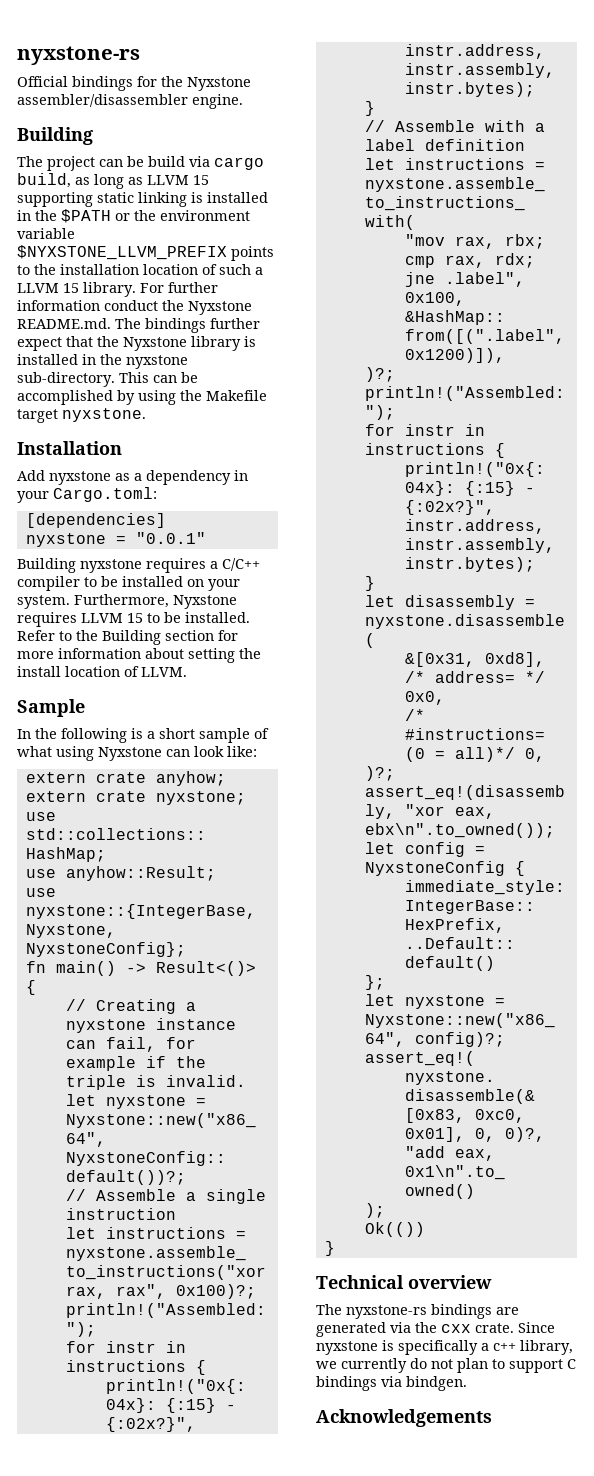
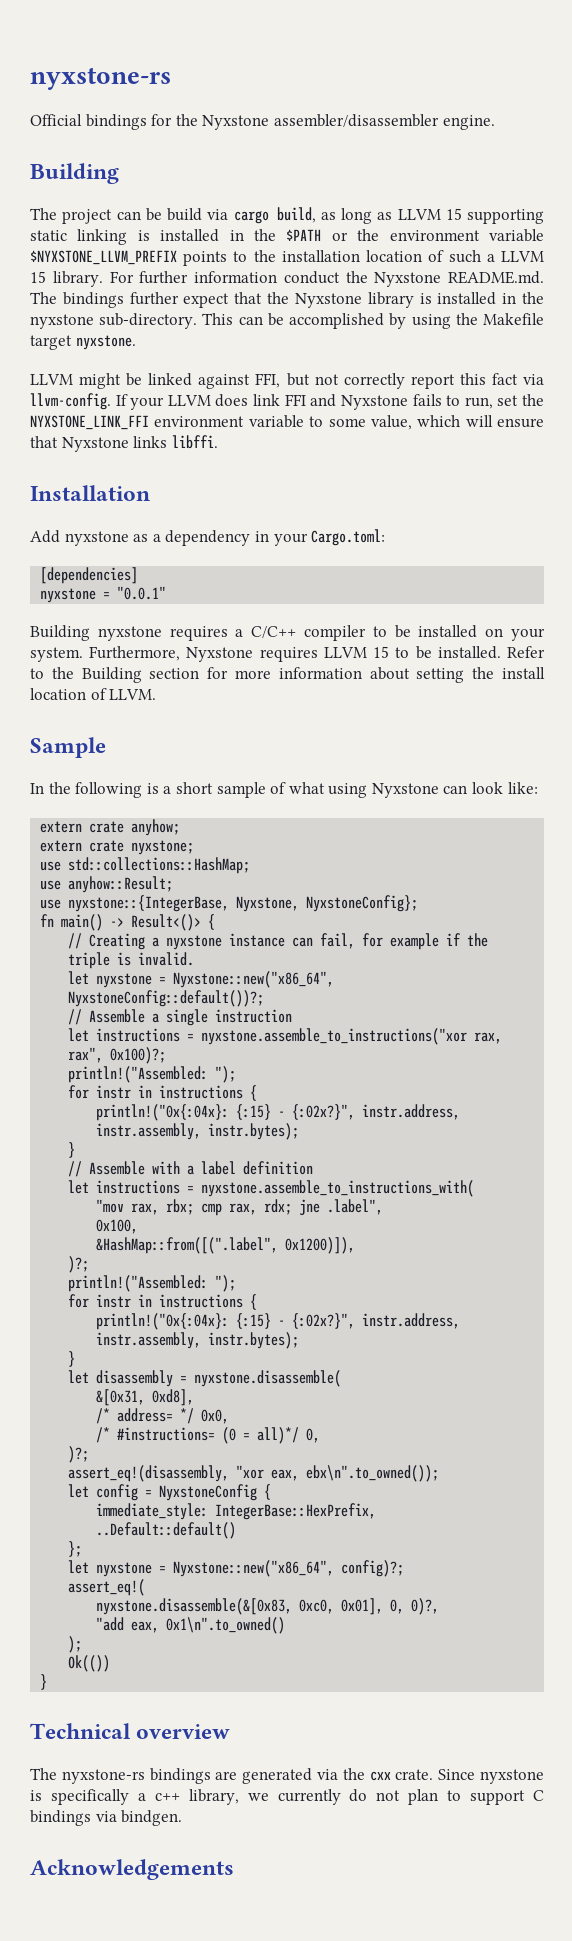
(146, 415) none -> [30,373,544,389] [30,393,544,410] [30,415,544,430] [30,435,218,452] // LLVM might be linked against FFI, but not correctly report this fact via llvm-config. If your LLVM does link FFI and Nyxstone fails to run, set the NYXSTONE_LINK_FFI environment variable to some value, which will ensure that Nyxstone links libffi.

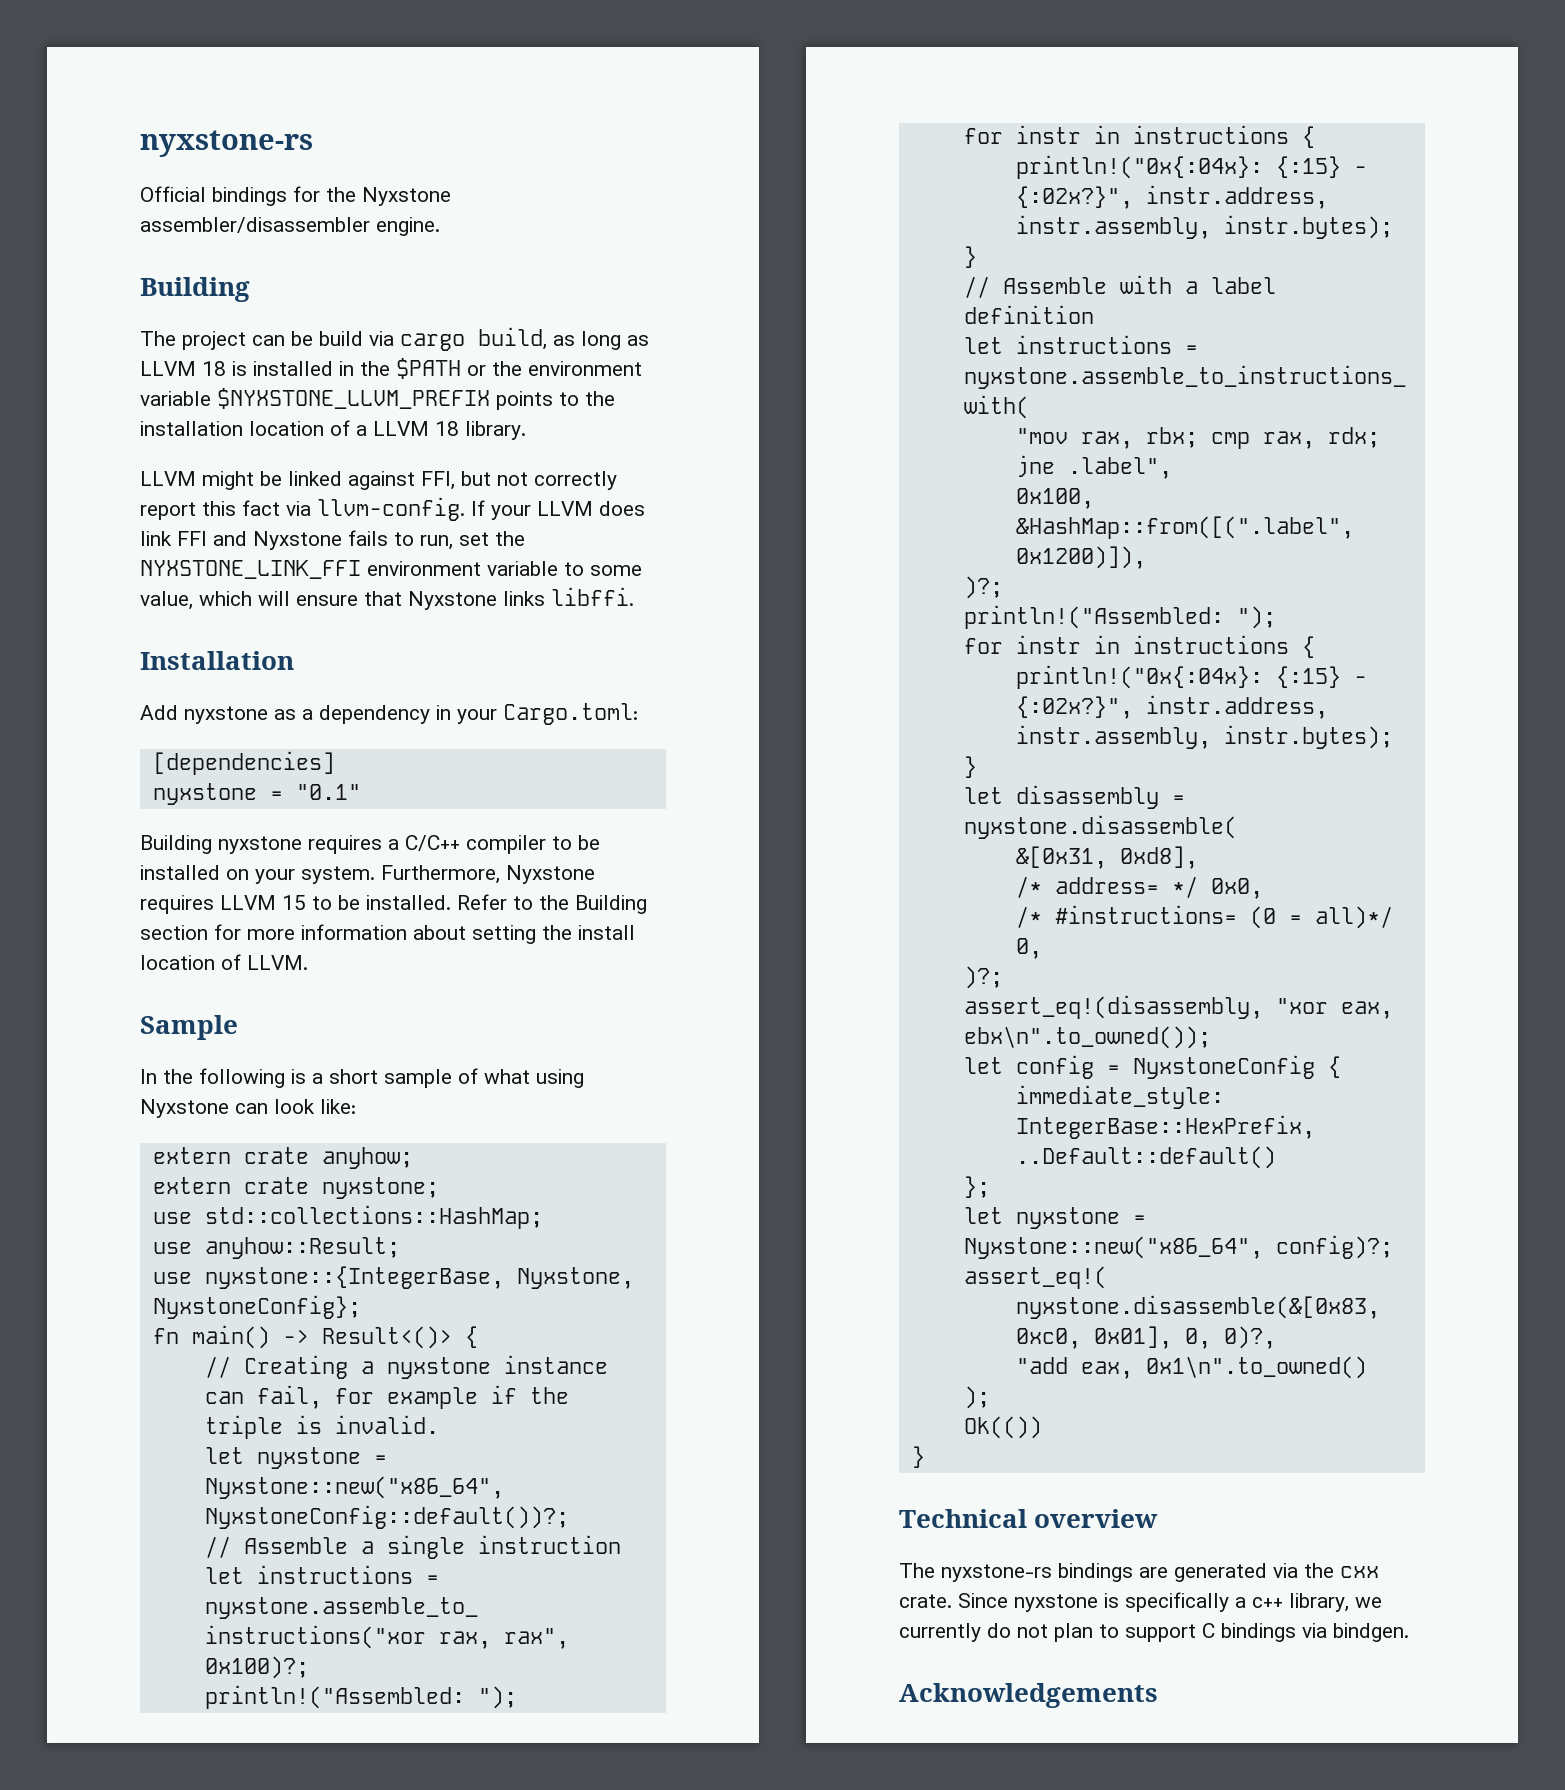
[445,208,544,224] [30,229,128,245] 15 supporting static linking -> [202,361,226,376] 18
[448,250,481,263] such -> (350, 428) none
[30,271,46,283] 15 -> [435,421,459,436] 18
[109,271,544,287] [30,292,544,308] [30,313,544,329] [30,335,136,350] For further information conduct the Nyxstone README.md. The bindings further expect that the Nyxstone library is installed in the nyxstone sub-directory. This can be accomplished by using the Makefile target nyxstone. -> (526, 430) none
[117,586,167,600] "0.0.1" -> [295,784,361,800] "0.1"

